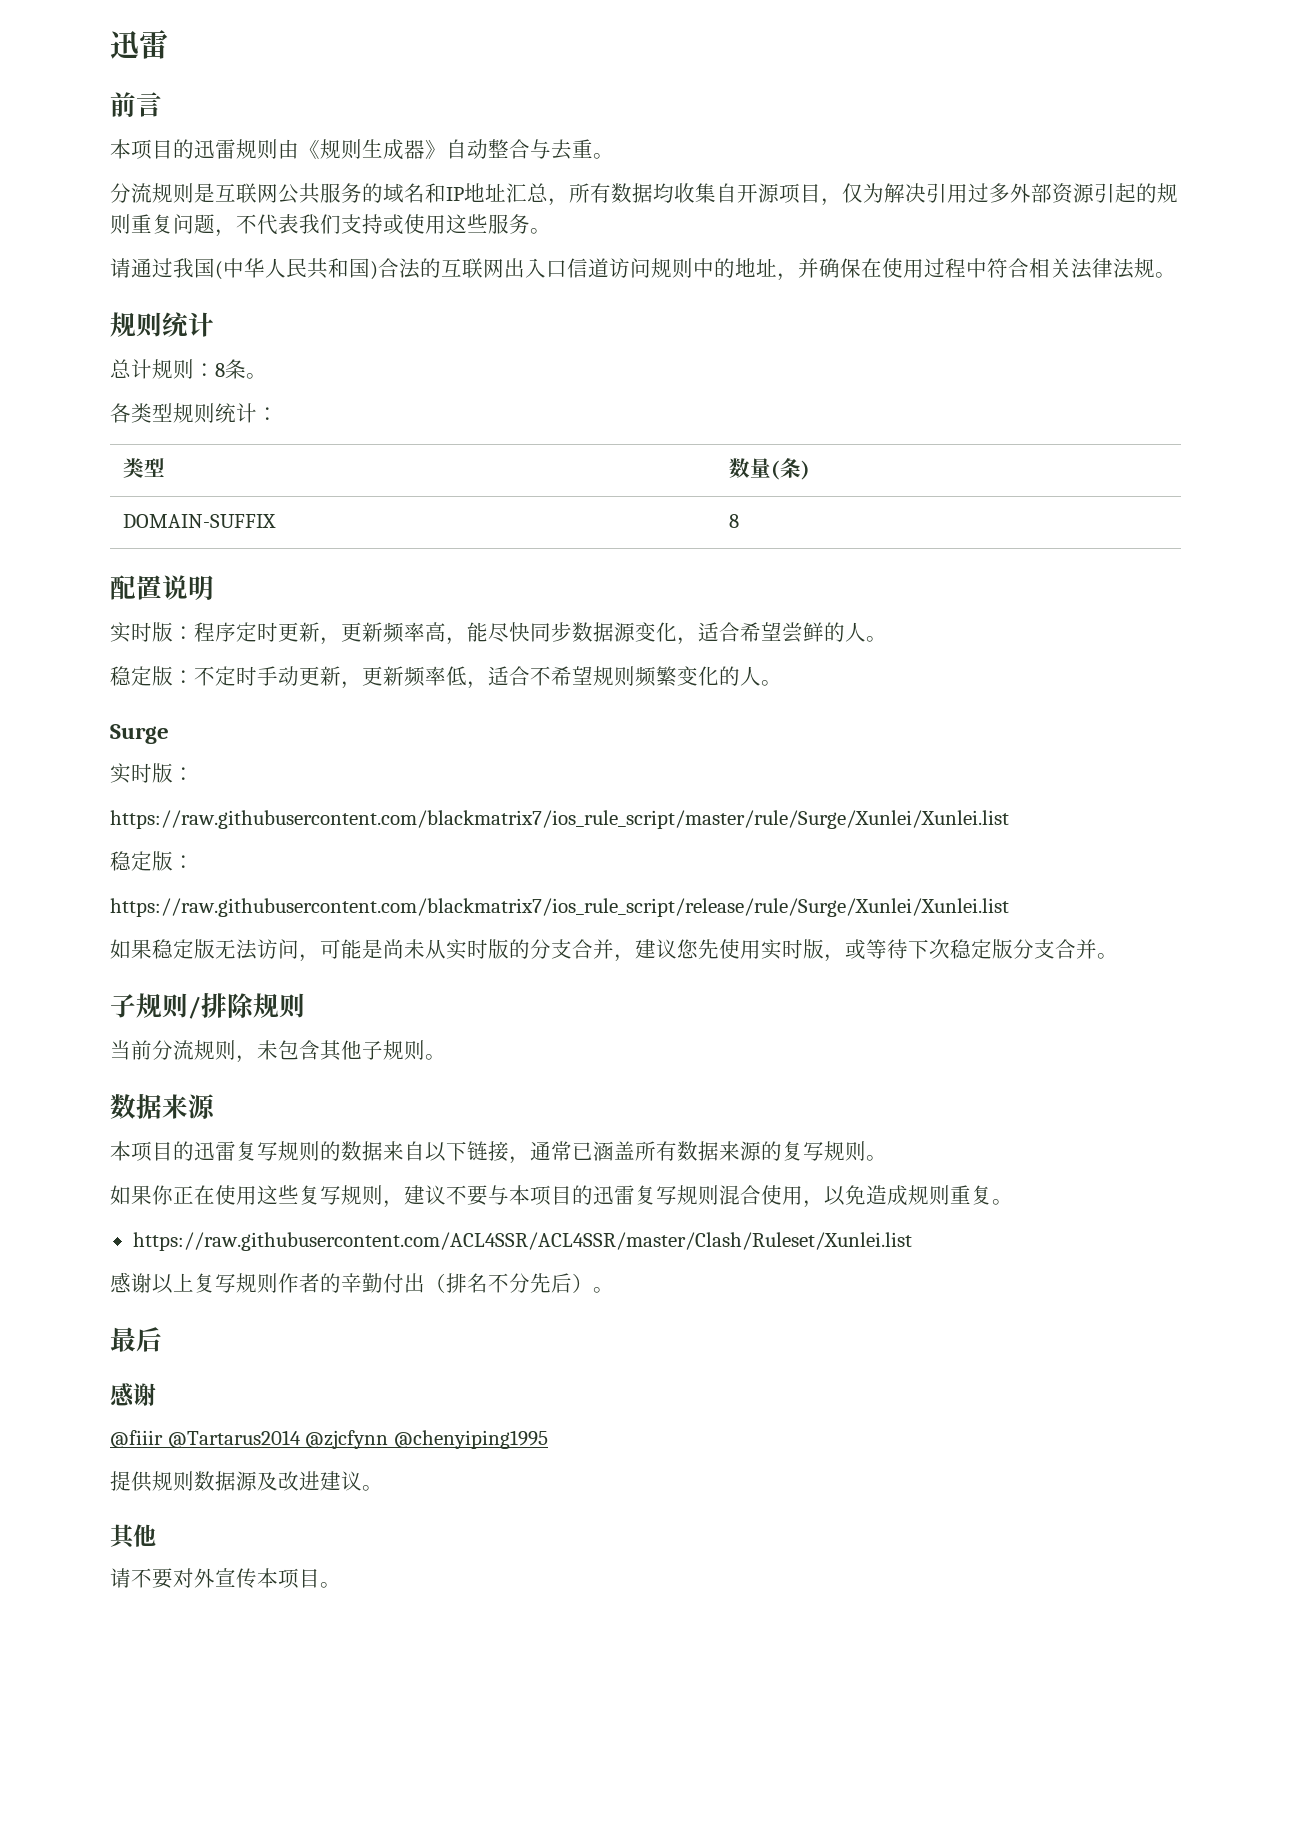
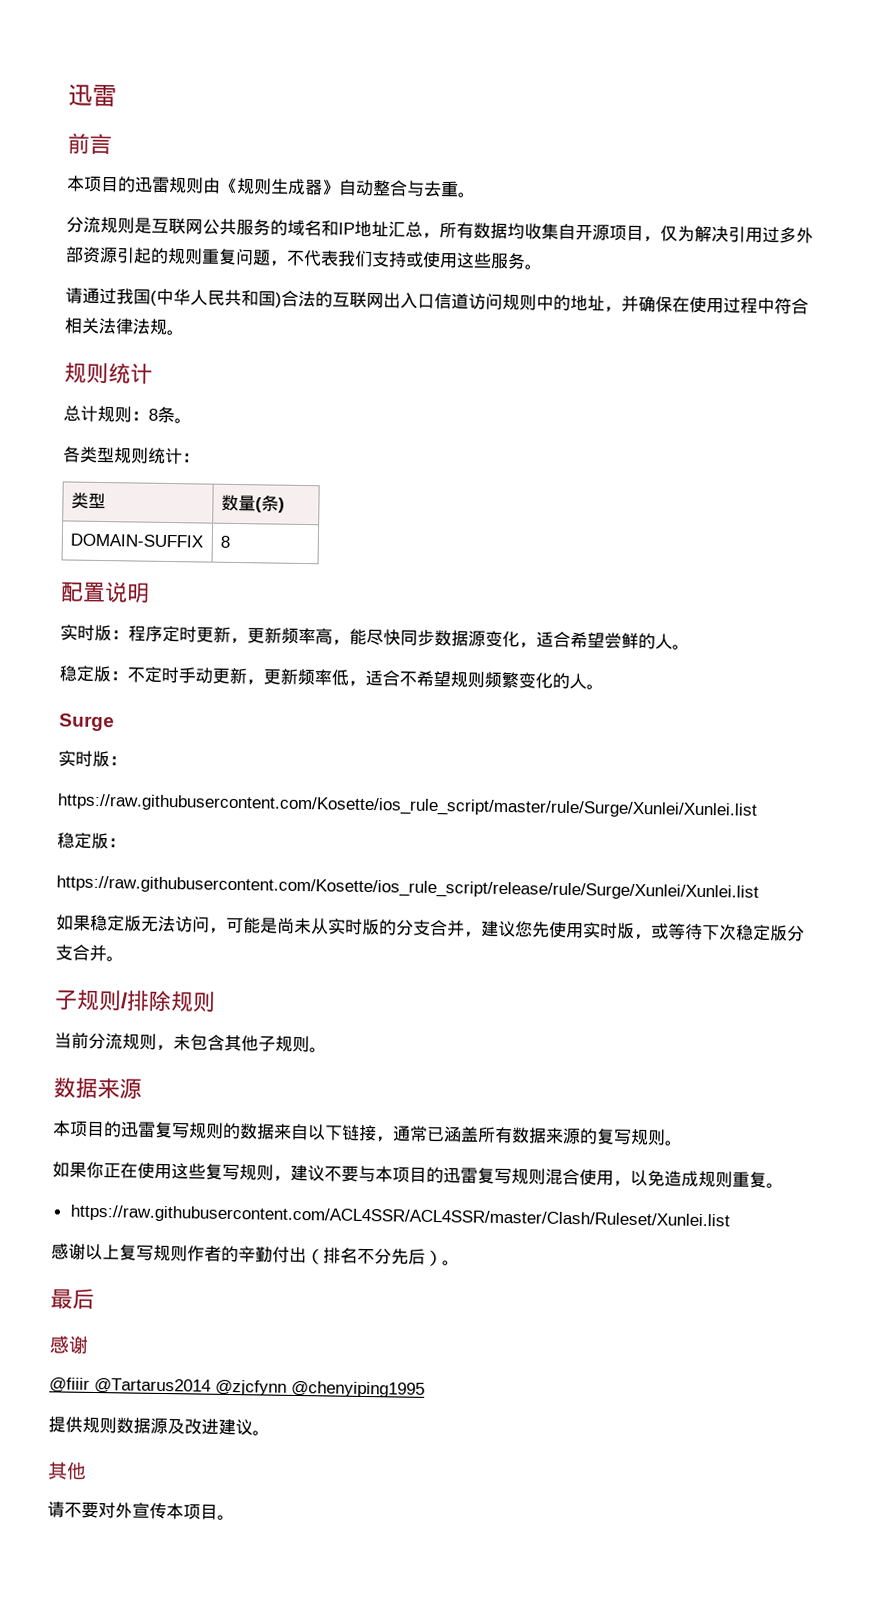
[110,810,1009,829] https://raw.githubusercontent.com/blackmatrix7/ios_rule_script/master/rule/Surge/Xunlei/Xunlei.list -> [57,793,758,820] https://raw.githubusercontent.com/Kosette/ios_rule_script/master/rule/Surge/Xunlei/Xunlei.list
[110,898,1009,917] https://raw.githubusercontent.com/blackmatrix7/ios_rule_script/release/rule/Surge/Xunlei/Xunlei.list -> [56,875,759,902] https://raw.githubusercontent.com/Kosette/ios_rule_script/release/rule/Surge/Xunlei/Xunlei.list

